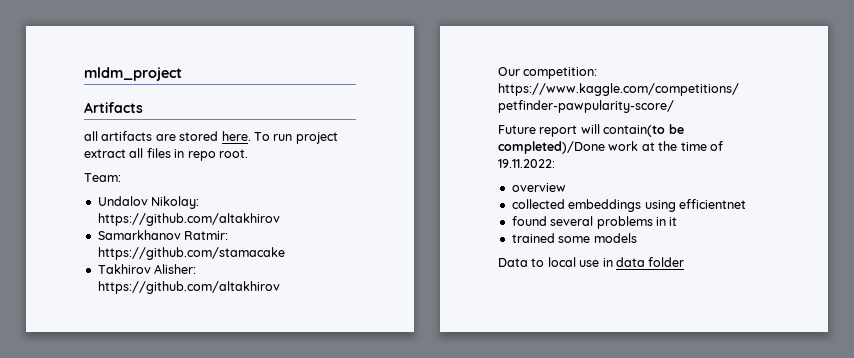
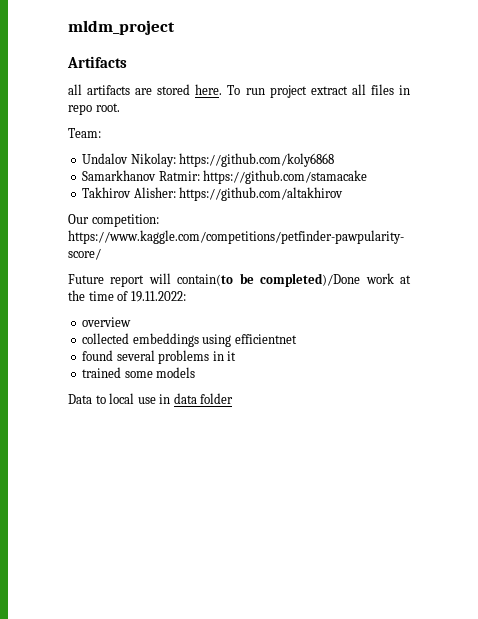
[97,213,280,226] https://github.com/altakhirov -> [179,153,335,167] https://github.com/koly6868

